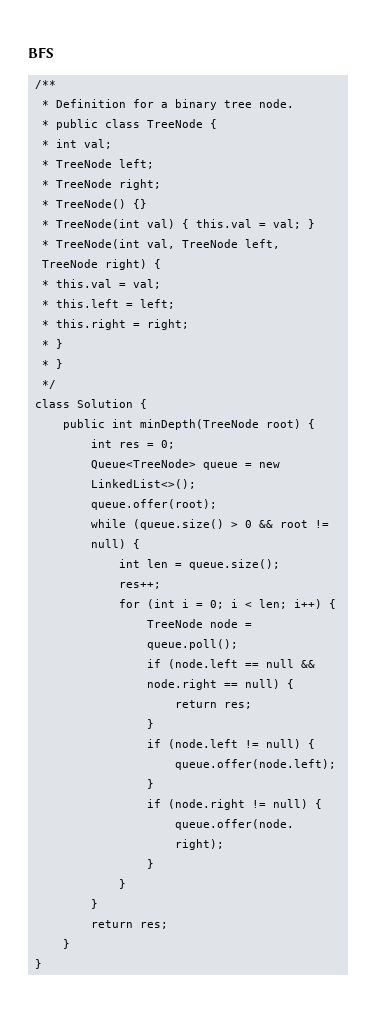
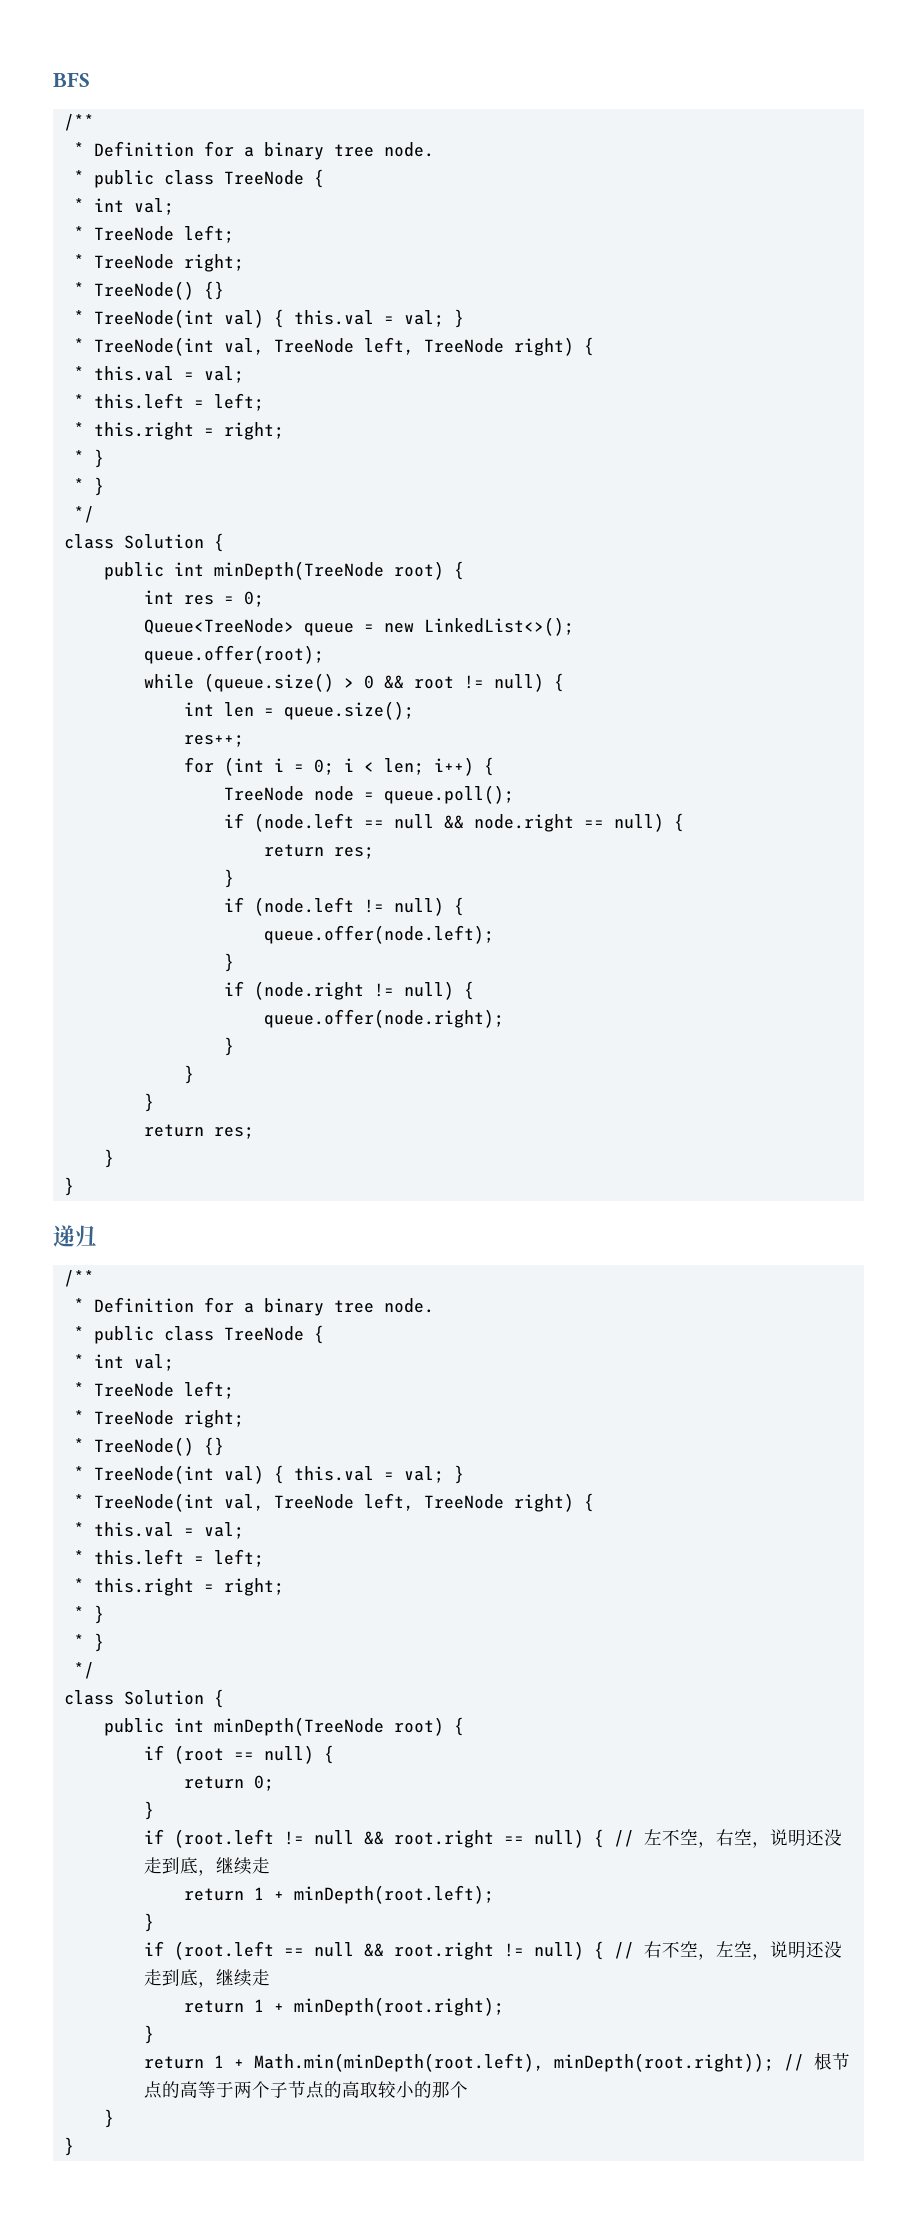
(42, 964) none -> [53,1225,97,1247] [63,1270,94,1287] [73,1297,434,1316] [73,1325,324,1344] [73,1354,174,1371] [73,1381,234,1399] [73,1410,244,1428] [73,1437,224,1456] [73,1465,464,1484] [73,1493,594,1512] [73,1522,244,1539] [73,1549,264,1567] [73,1578,284,1596] [73,1605,104,1624] [73,1633,104,1652] [73,1662,94,1679] [63,1689,224,1708] [103,1717,464,1736] [143,1745,334,1764] [183,1775,274,1791] [143,1801,154,1820] [143,1829,842,1848] [143,1857,270,1876] [183,1885,494,1904] [143,1913,154,1932] [143,1941,842,1960] [143,1969,270,1988] [183,1997,504,2016] [143,2025,154,2044] [143,2052,850,2072] [143,2081,468,2099] [103,2109,114,2128] [63,2137,74,2156] // 递归 // /** // * Definition for a binary tree node. // * public class TreeNode { // * int val; // * TreeNode left; // * TreeNode right; // * TreeNode() {} // * TreeNode(int val) { this.val = val; } // * TreeNode(int val, TreeNode left, TreeNode right) { // * this.val = val; // * this.left = left; // * this.right = right; // * } // * } // */ // class Solution { // public int minDepth(TreeNode root) { // if (root == null) { // return 0; // } // if (root.left != null && root.right == null) { // 左不空，右空，说明还没走到底，继续走 // return 1 + minDepth(root.left); // } // if (root.left == null && root.right != null) { // 右不空，左空，说明还没走到底，继续走 // return 1 + minDepth(root.right); // } // return 1 + Math.min(minDepth(root.left), minDepth(root.right)); // 根节点的高等于两个子节点的高取较小的那个 // } // }

